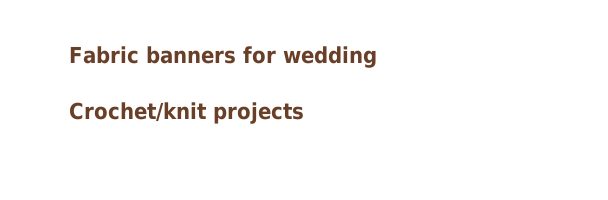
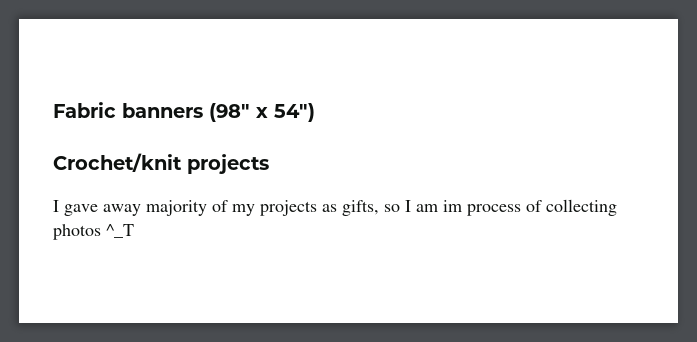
[242,46,377,68] for wedding -> [209,103,315,122] (98" x 54")
(304, 113) none -> [53,199,617,216] [53,224,134,240] // I gave away majority of my projects as gifts, so I am im process of collecting photos ^_T

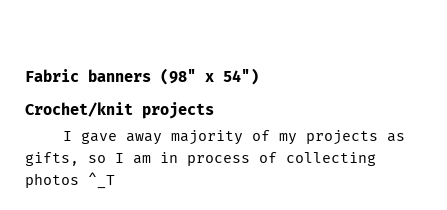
[443,200,462,212] im -> [160,152,178,163] in

